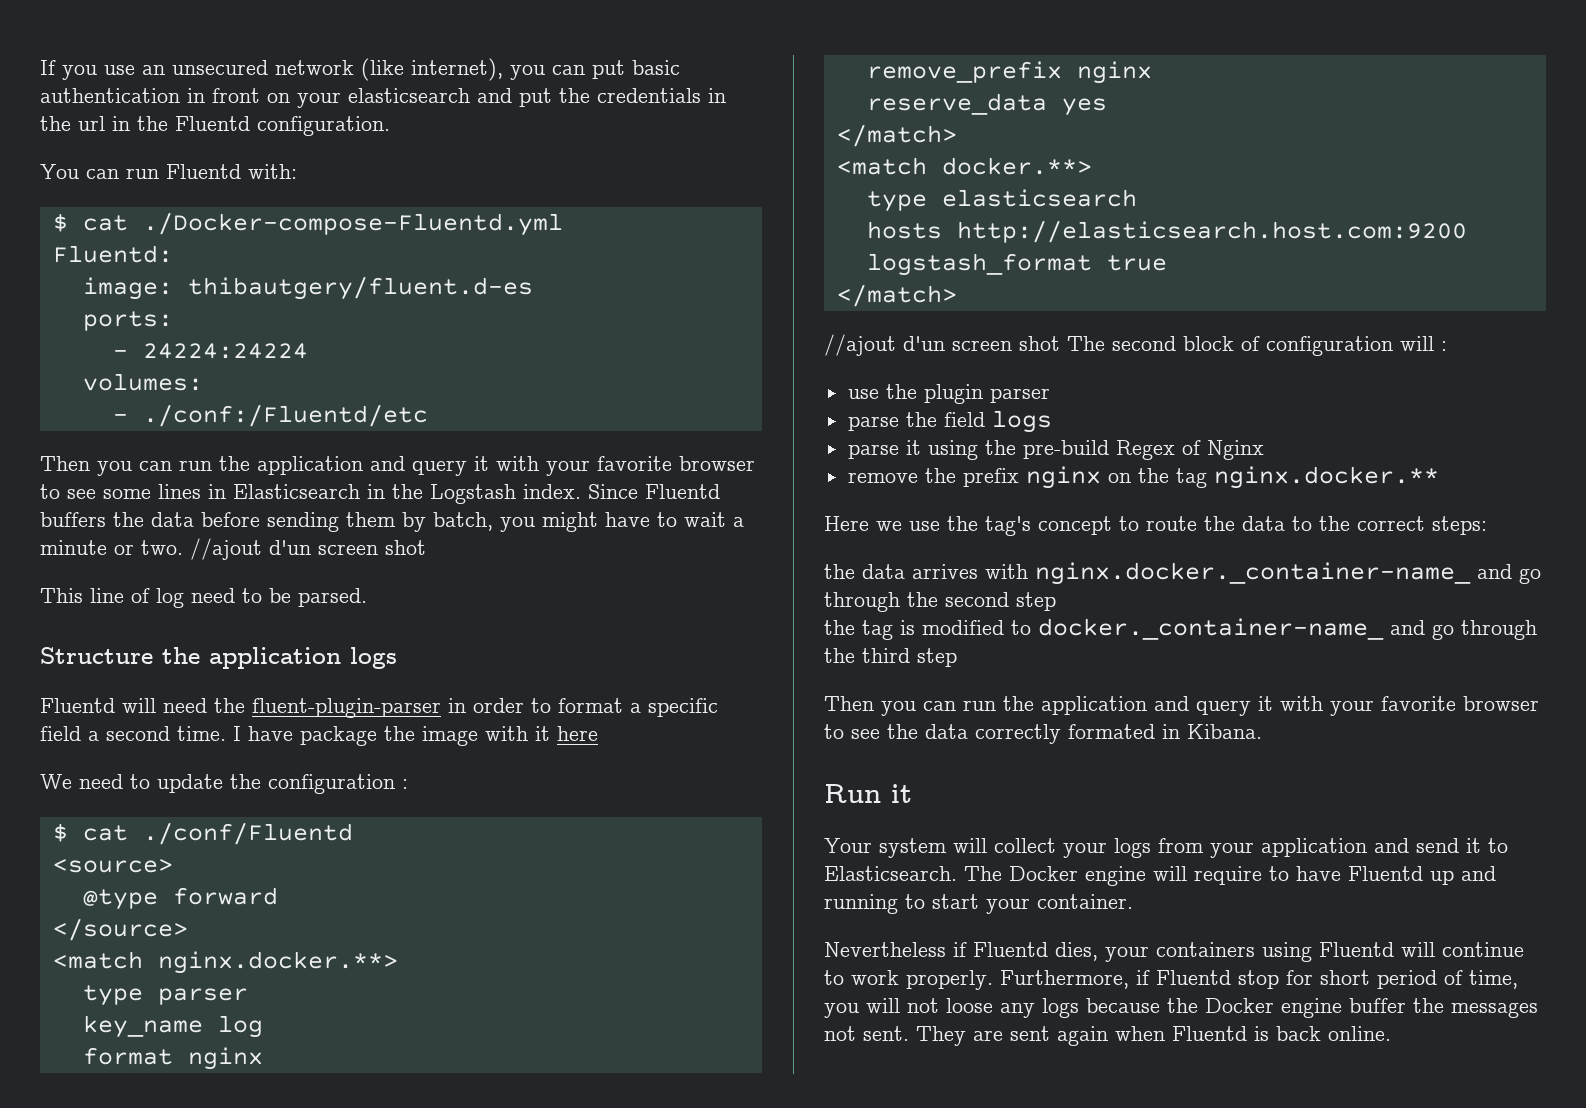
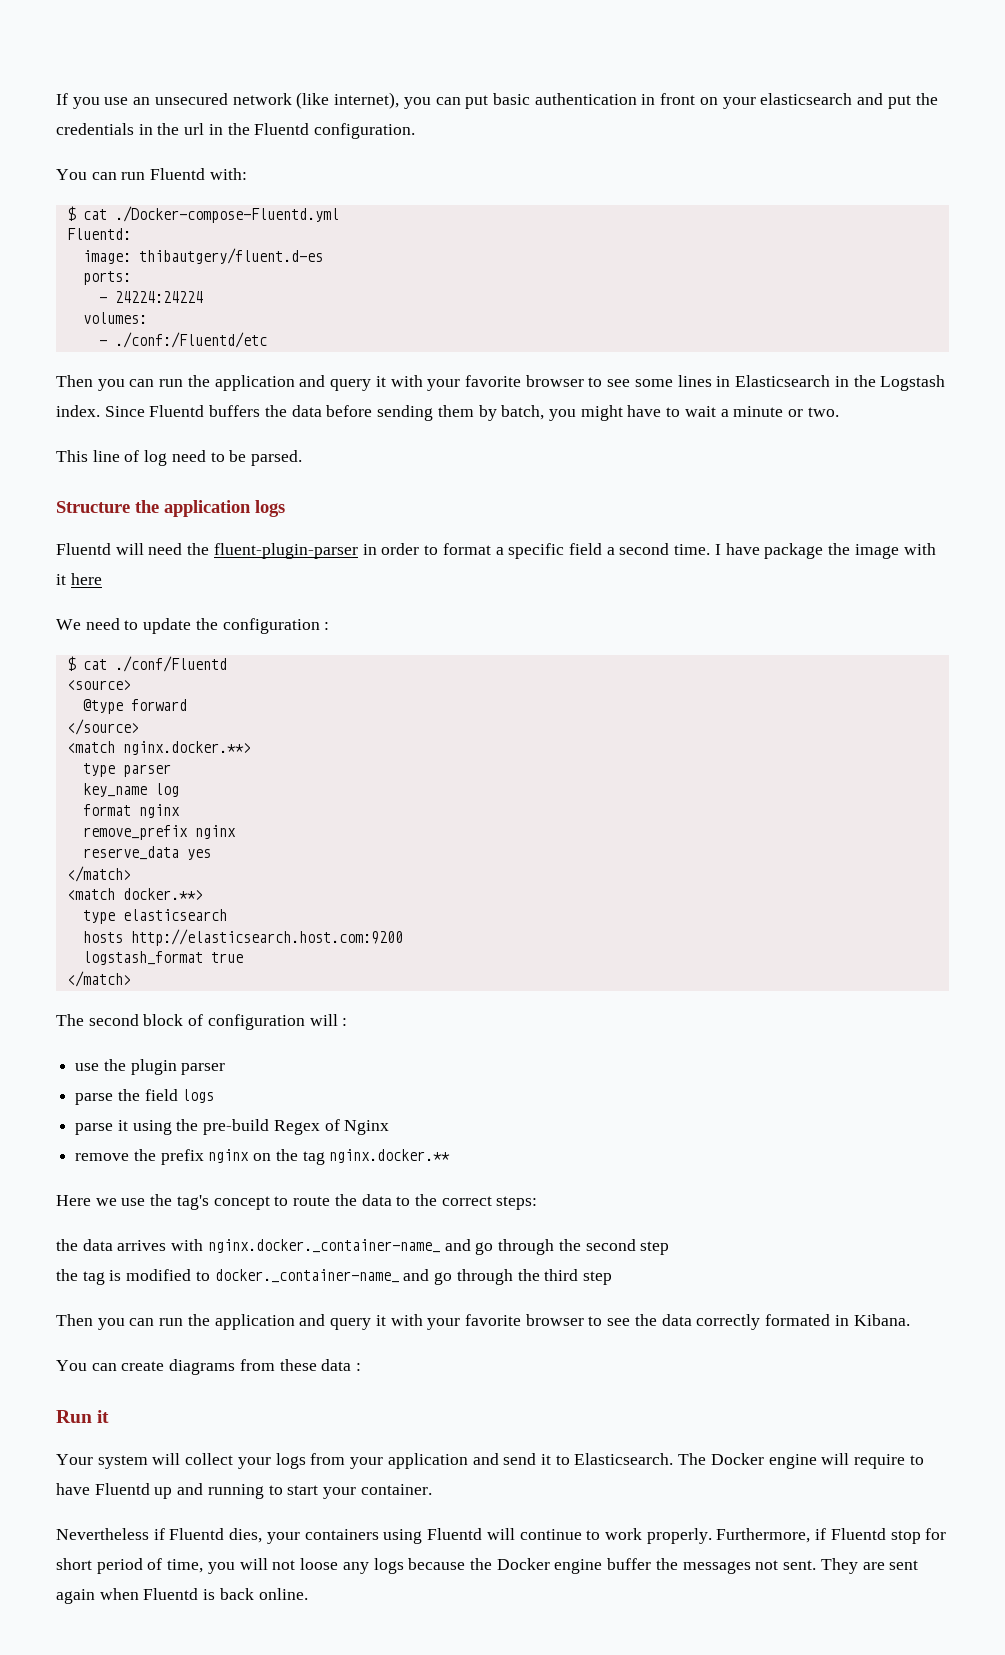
[190,538,426,560] //ajout d'un screen shot -> (839, 412) none
[824,334,1060,356] //ajout d'un screen shot -> (131, 979) none
(1262, 731) none -> [56,1359,362,1375] // You can create diagrams from these data :

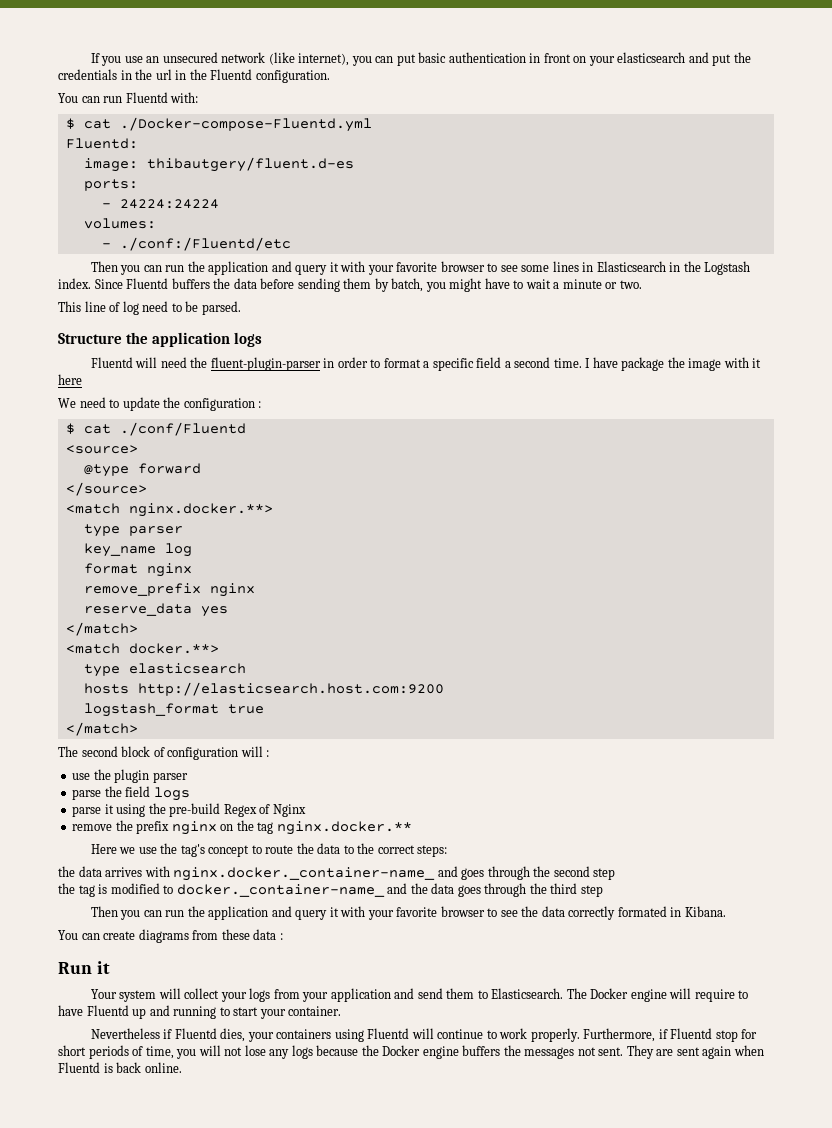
[475,1242,494,1255] go -> [461,868,485,880] goes
[434,1272,453,1285] go -> [410,883,481,897] the data goes
[540,1454,551,1465] it -> [446,988,475,999] them
[96,1558,143,1574] period -> [88,1045,129,1059] periods
[300,1558,339,1570] loose -> [244,1045,266,1056] lose
[607,1558,652,1570] buffer -> [462,1045,501,1056] buffers

